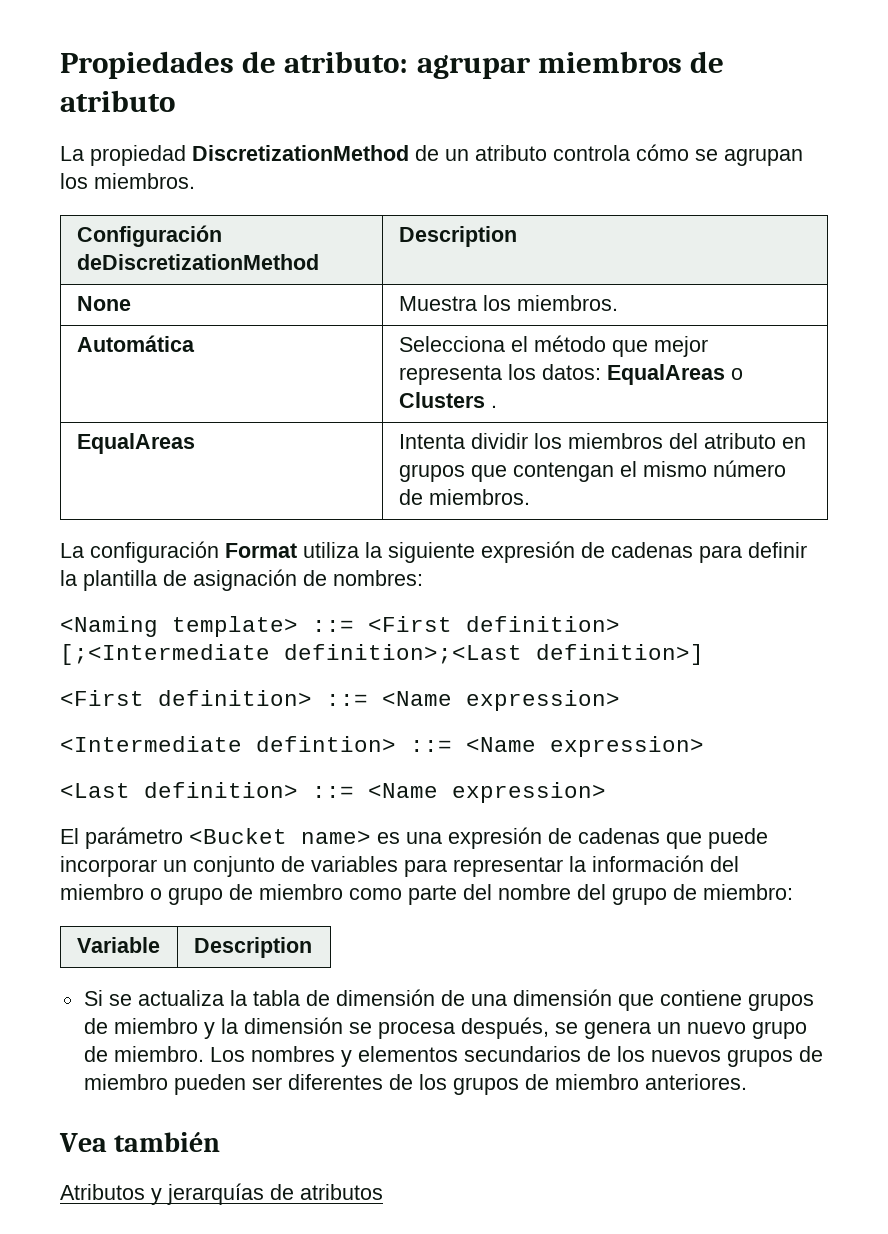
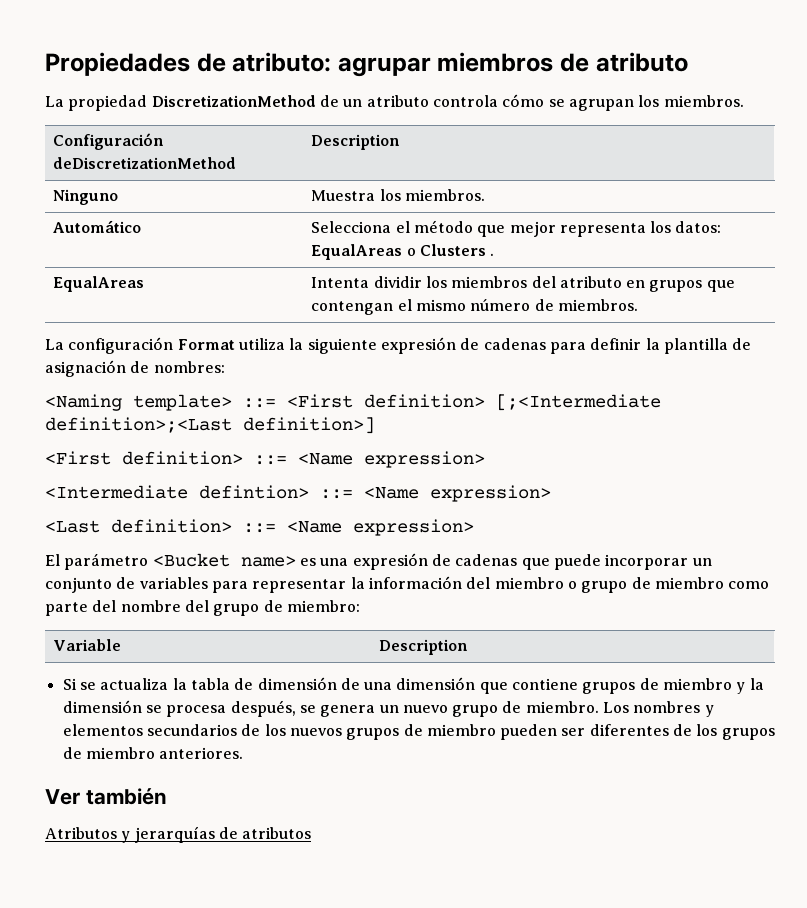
[76,296,131,311] // None -> [53,189,119,205] // Ninguno
[76,335,195,352] Automática -> [53,220,142,233] Automático
[59,1133,107,1152] Vea -> [45,789,80,805] Ver

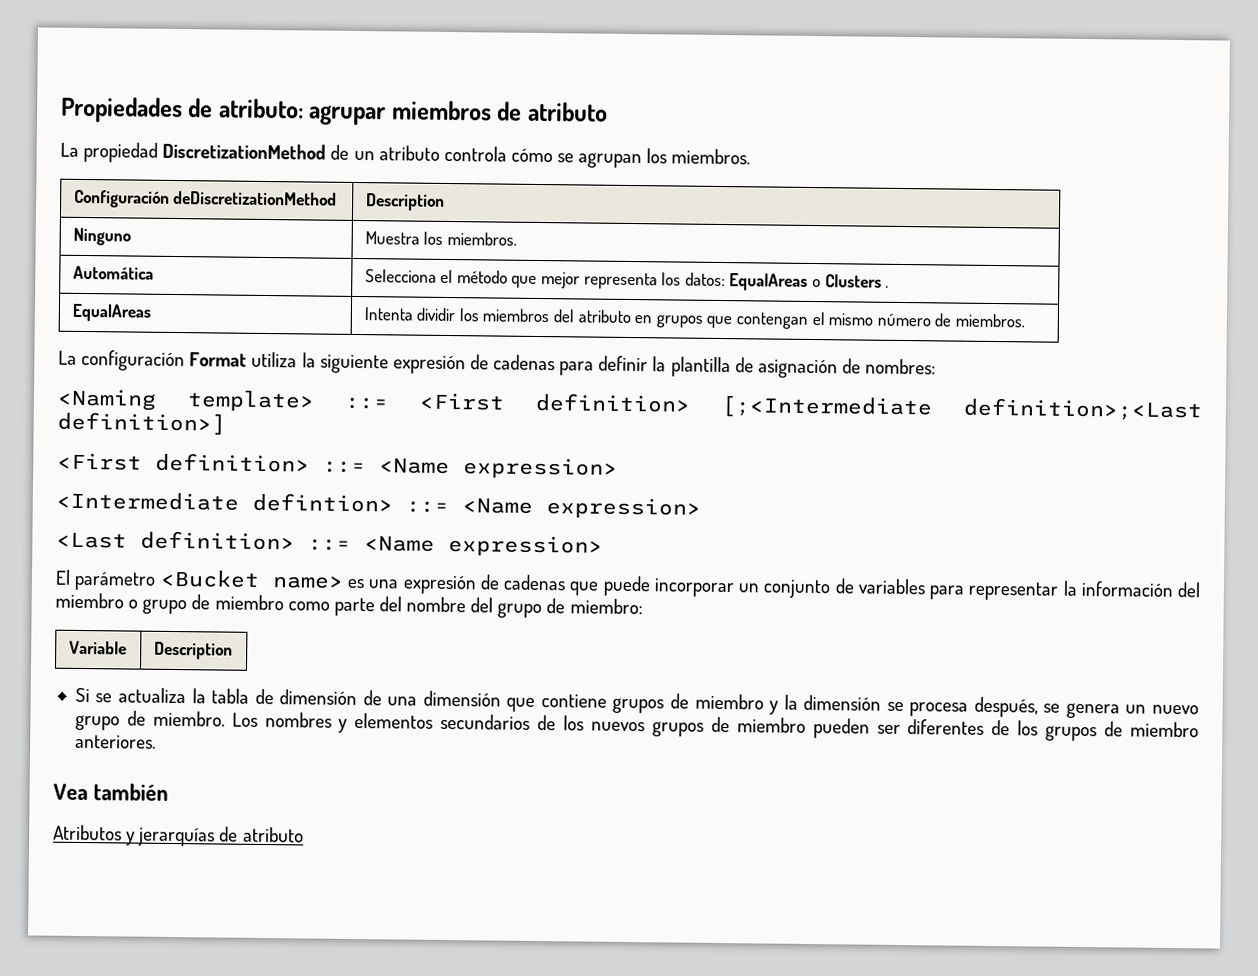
[53,220,142,233] Automático -> [72,265,154,280] Automática
[45,789,80,805] Ver -> [53,783,88,801] Vea
[242,827,312,839] atributos -> [242,826,304,843] atributo

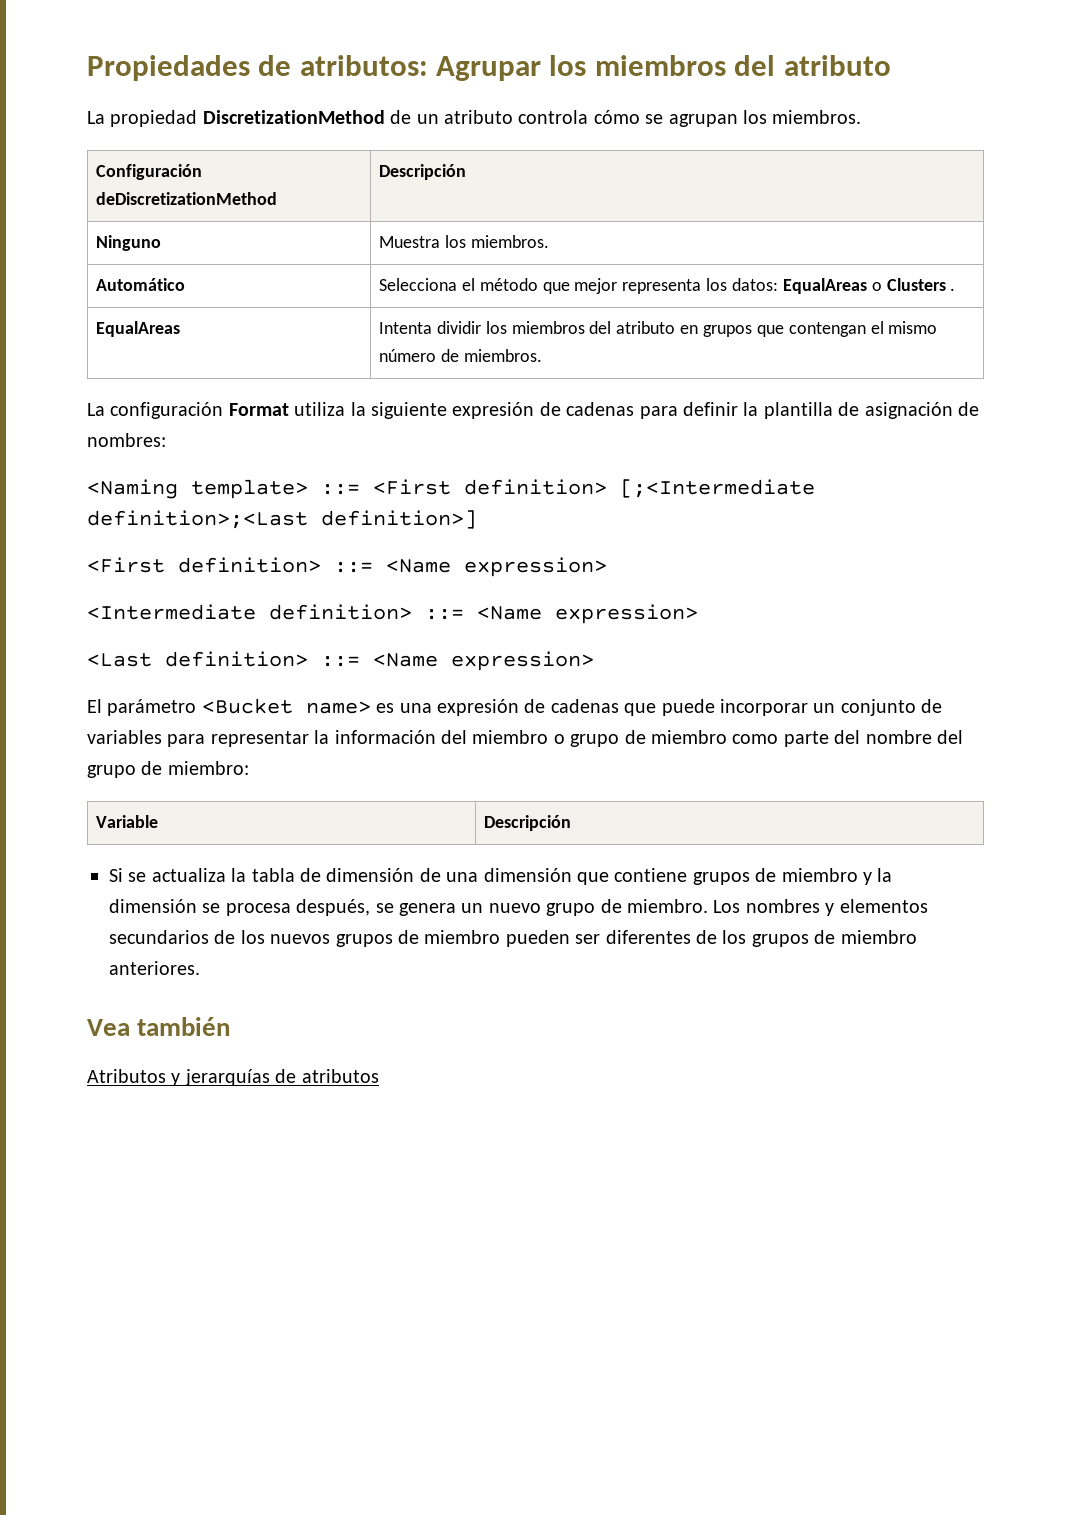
[218,98,523,126] atributo: agrupar miembros de -> [299,55,776,81] atributos: Agrupar los miembros del
[365,193,445,211] Description -> [379,164,467,180] Descripción
[72,265,154,280] Automática -> [96,278,186,291] Automático
[252,492,393,513] defintion> -> [269,604,412,620] definition>
[153,641,233,660] Description -> [484,815,572,831] Descripción
[242,826,304,843] atributo -> [301,1069,379,1083] atributos

